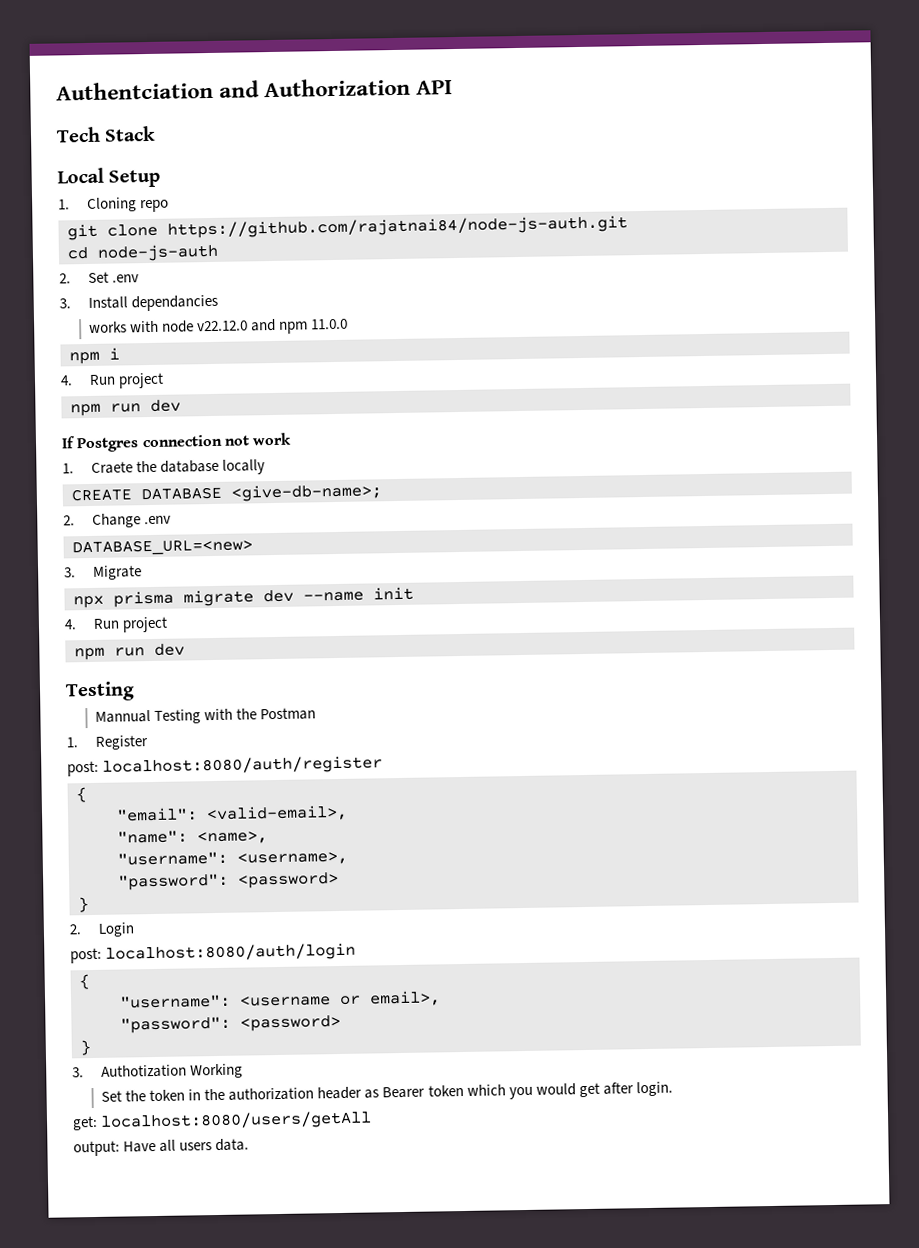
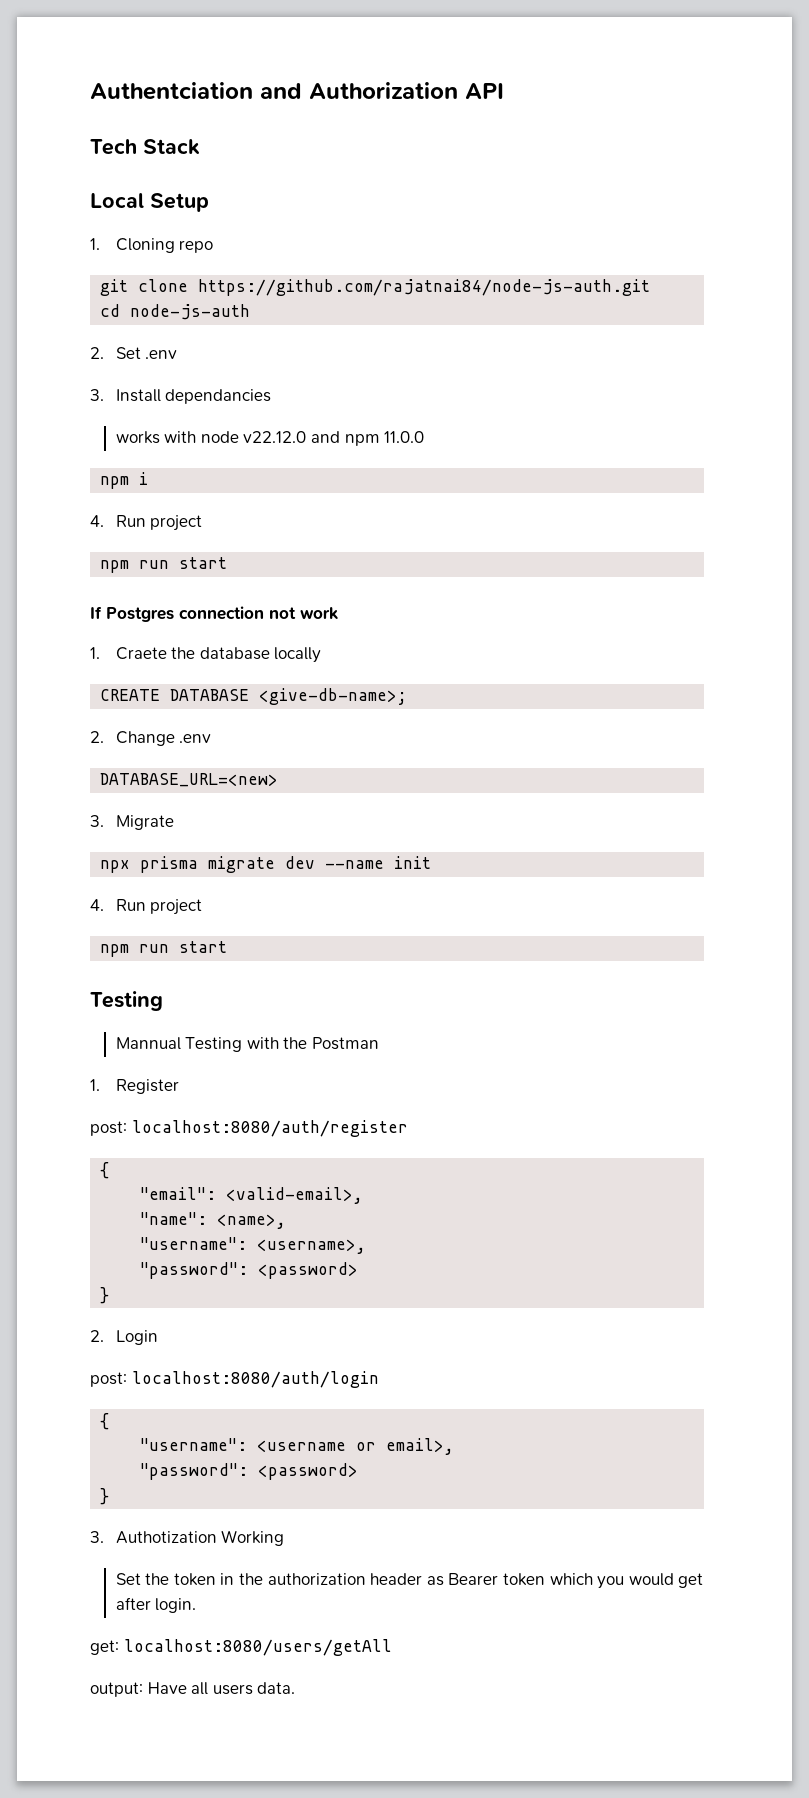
[150,399,181,412] dev -> [179,557,228,569] start
[154,643,185,656] dev -> [179,941,228,953] start

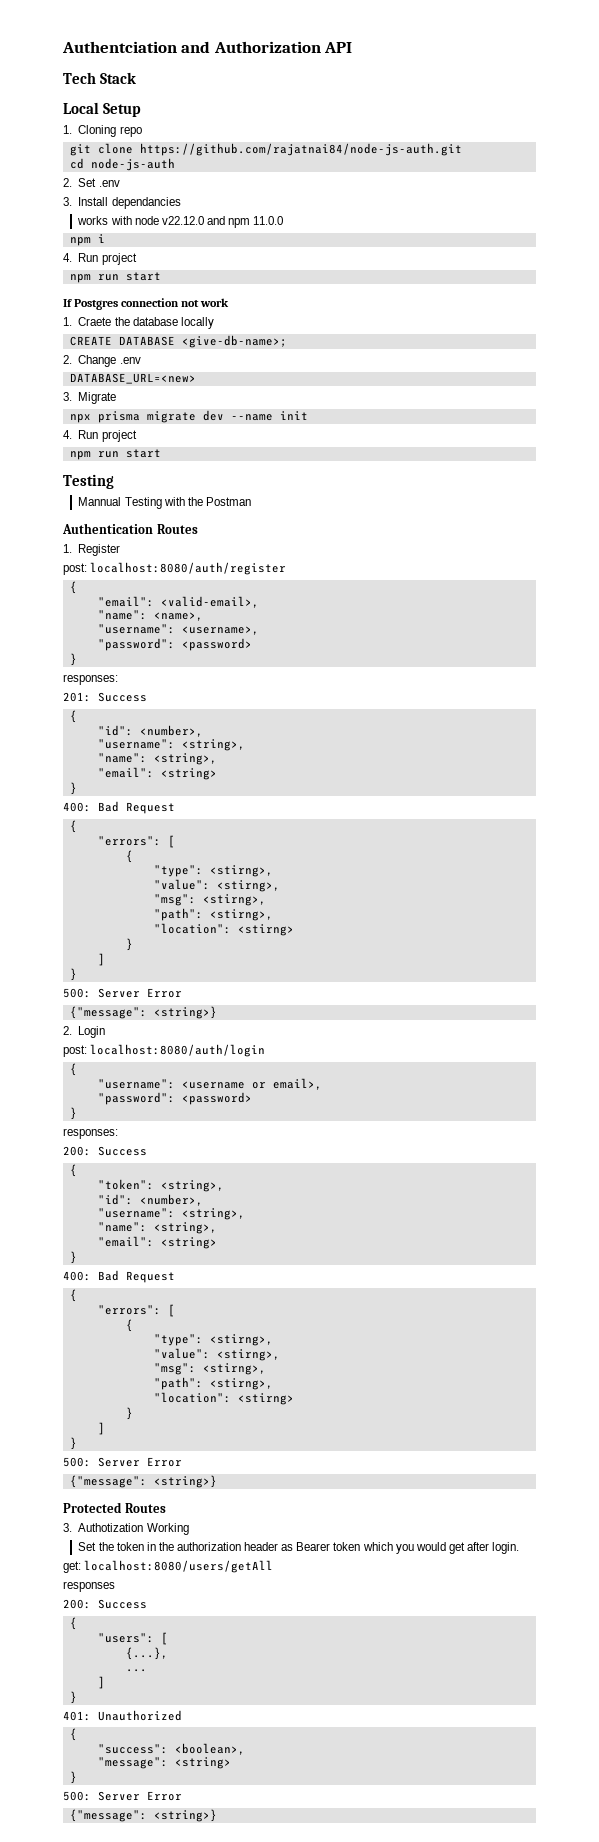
(380, 1043) none -> [62,523,198,534] // Authentication Routes
(110, 1295) none -> [63,674,118,685] [63,692,147,702] [69,710,77,723] [97,725,203,737] [97,739,245,751] [97,753,217,765] [97,767,217,780] [69,782,77,795] [63,801,175,814] [69,820,77,833] [97,835,175,848] [125,850,133,863] [153,865,273,877] [153,879,280,892] [153,894,266,906] [153,908,273,921] [153,923,294,936] [125,938,133,951] [97,953,105,966] [69,968,77,981] [63,988,182,998] [69,1006,217,1019] // responses: // 201: Success // { // "id": <number>, // "username": <string>, // "name": <string>, // "email": <string> // } // 400: Bad Request // { // "errors": [ // { // "type": <stirng>, // "value": <stirng>, // "msg": <stirng>, // "path": <stirng>, // "location": <stirng> // } // ] // } // 500: Server Error // {"message": <string>}
(110, 1496) none -> [63,1128,118,1139] [63,1146,147,1156] [69,1164,77,1177] [97,1179,224,1192] [97,1194,203,1206] [97,1208,245,1220] [97,1222,217,1234] [97,1236,217,1249] [69,1251,77,1264] [63,1270,175,1283] [69,1289,77,1302] [97,1304,175,1317] [125,1319,133,1332] [153,1334,273,1346] [153,1348,280,1361] [153,1363,266,1375] [153,1377,273,1390] [153,1392,294,1405] [125,1407,133,1420] [97,1422,105,1435] [69,1437,77,1450] [63,1457,182,1467] [69,1475,217,1488] [63,1502,166,1513] // responses: // 200: Success // { // "token": <string>, // "id": <number>, // "username": <string>, // "name": <string>, // "email": <string> // } // 400: Bad Request // { // "errors": [ // { // "type": <stirng>, // "value": <stirng>, // "msg": <stirng>, // "path": <stirng>, // "location": <stirng> // } // ] // } // 500: Server Error // {"message": <string>} // Protected Routes
[90,1682,296,1697] output: Have all users data. -> [63,1581,115,1592] [63,1599,147,1609] [69,1617,77,1630] [97,1632,168,1645] [125,1647,168,1660] [125,1669,147,1672] [97,1676,105,1689] [69,1691,77,1704] [63,1710,182,1721] [69,1728,77,1741] [97,1743,245,1755] [97,1757,231,1769] [69,1771,77,1784] [63,1791,182,1801] [69,1809,217,1822] responses // 200: Success // { // "users": [ // {...}, // ... // ] // } // 401: Unauthorized // { // "success": <boolean>, // "message": <string> // } // 500: Server Error // {"message": <string>}

